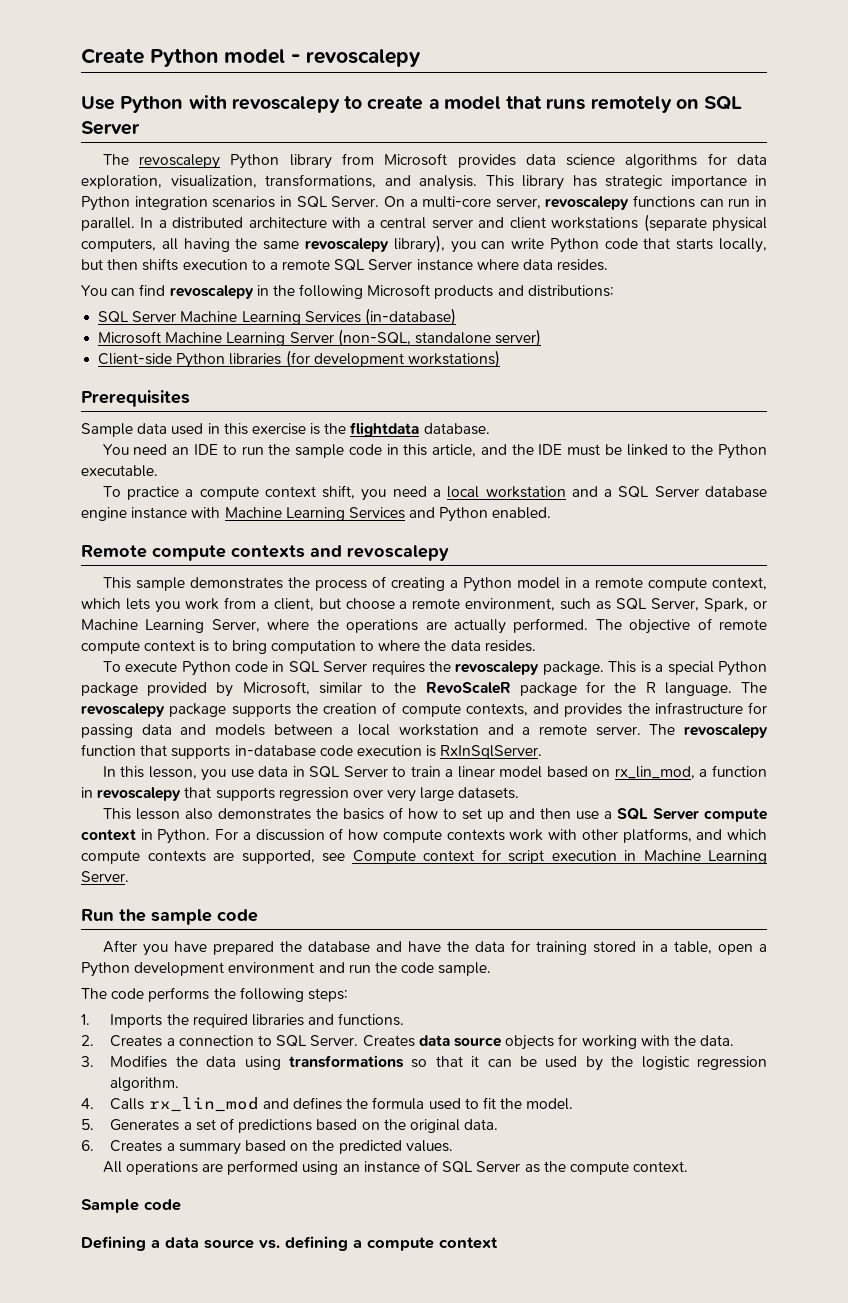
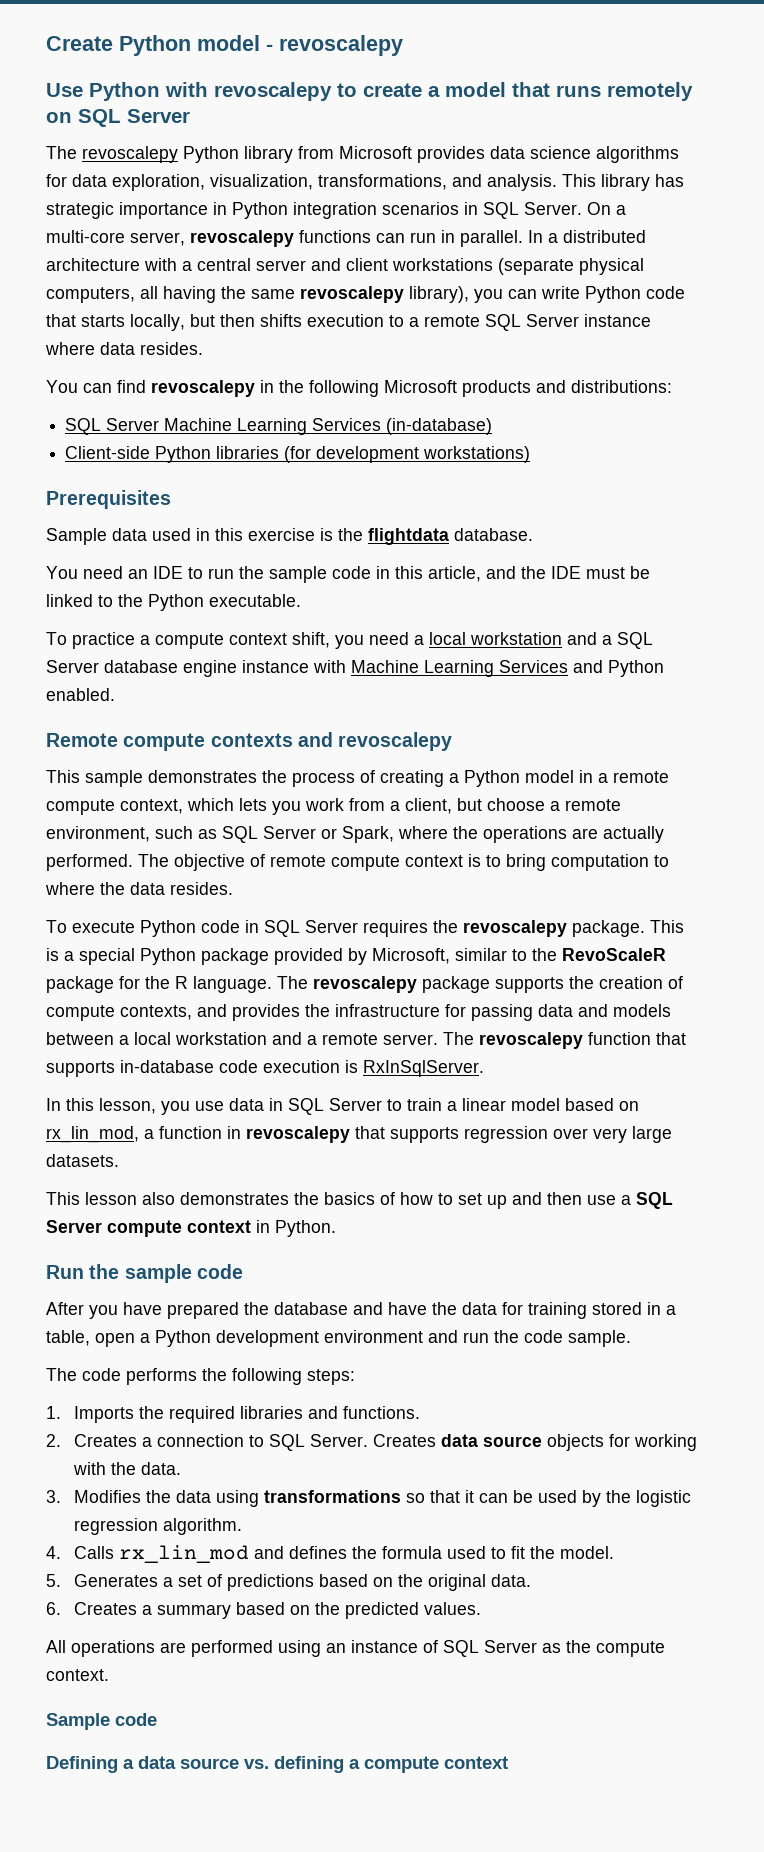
[98,329,542,347] // Microsoft Machine Learning Server (non-SQL, standalone server) -> (493, 426) none
[651,598,768,612] [81,619,260,633] Server, Spark, or Machine Learning Server, -> [263,826,394,843] Server or Spark,
[215,828,768,843] [81,849,767,864] [81,871,129,882] For a discussion of how compute contexts work with other platforms, and which compute contexts are supported, see Compute context for script execution in Machine Learning Server. -> (336, 1228) none

